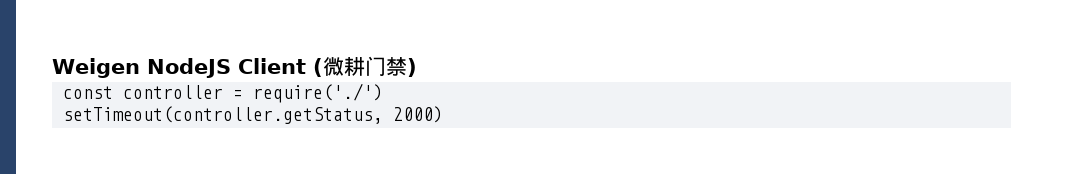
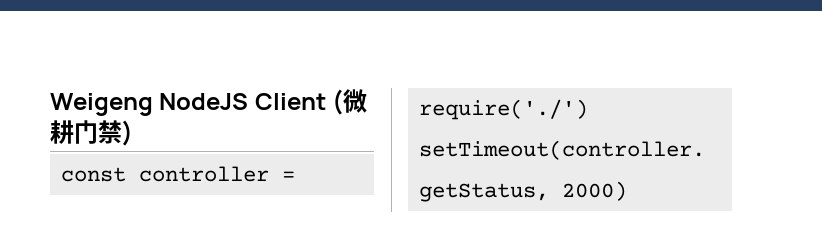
[52,58,140,78] Weigen -> [50,93,153,116] Weigeng

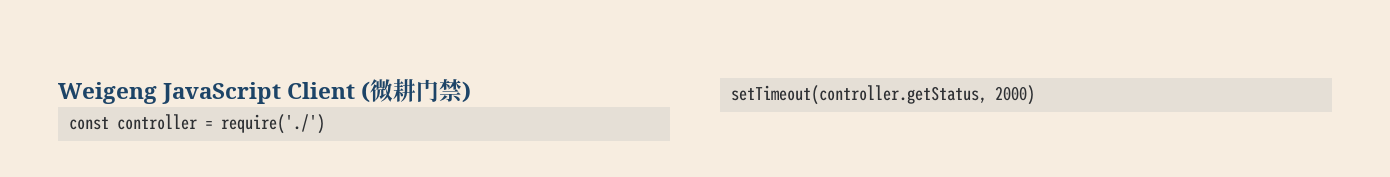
[159,93,249,110] NodeJS -> [162,82,282,104] JavaScript

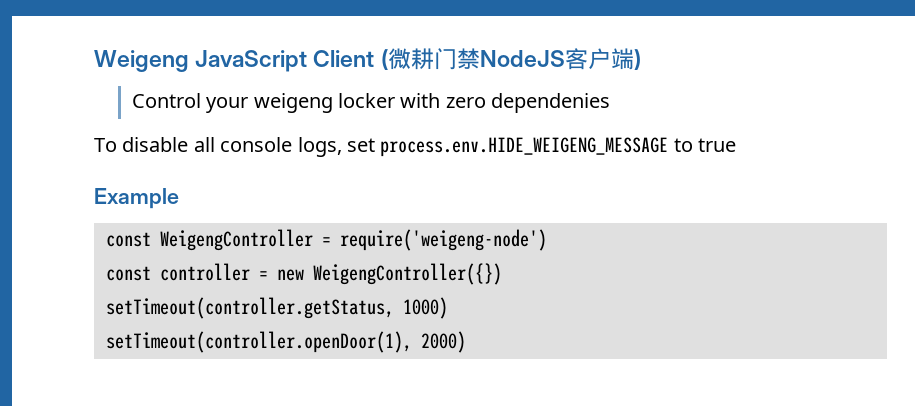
(463, 91) none -> [479,48,634,70] NodeJS客户端
(472, 92) none -> [131,93,611,113] [94,137,737,157] [94,188,179,209] [106,229,547,251] // Control your weigeng locker with zero dependenies // To disable all console logs, set process.env.HIDE_WEIGENG_MESSAGE to true // Example // const WeigengController = require('weigeng-node')
[220,114,325,134] require('./') -> [277,263,502,285] new WeigengController({})
(987, 95) none -> [403,297,448,319] [106,331,412,353] 1000) // setTimeout(controller.openDoor(1),

